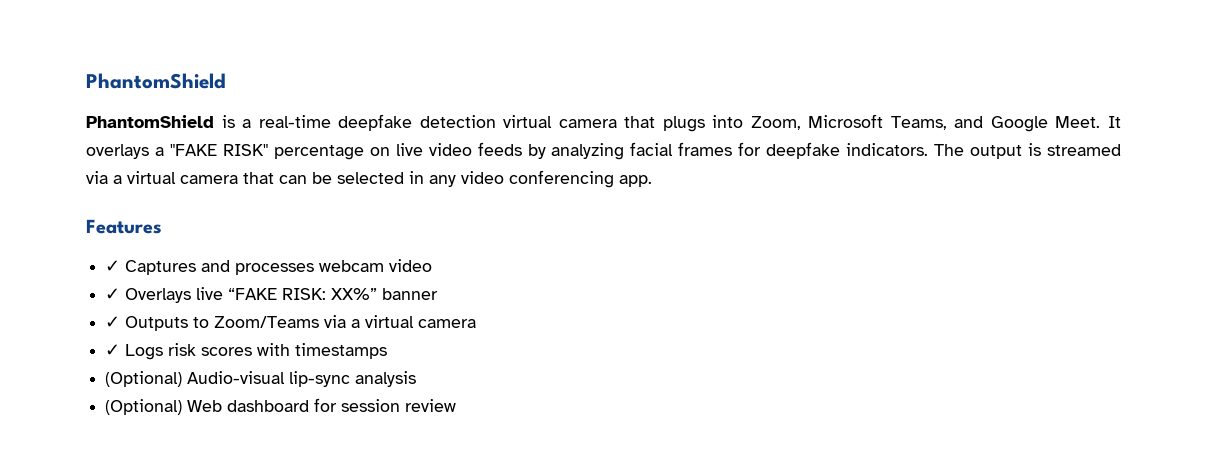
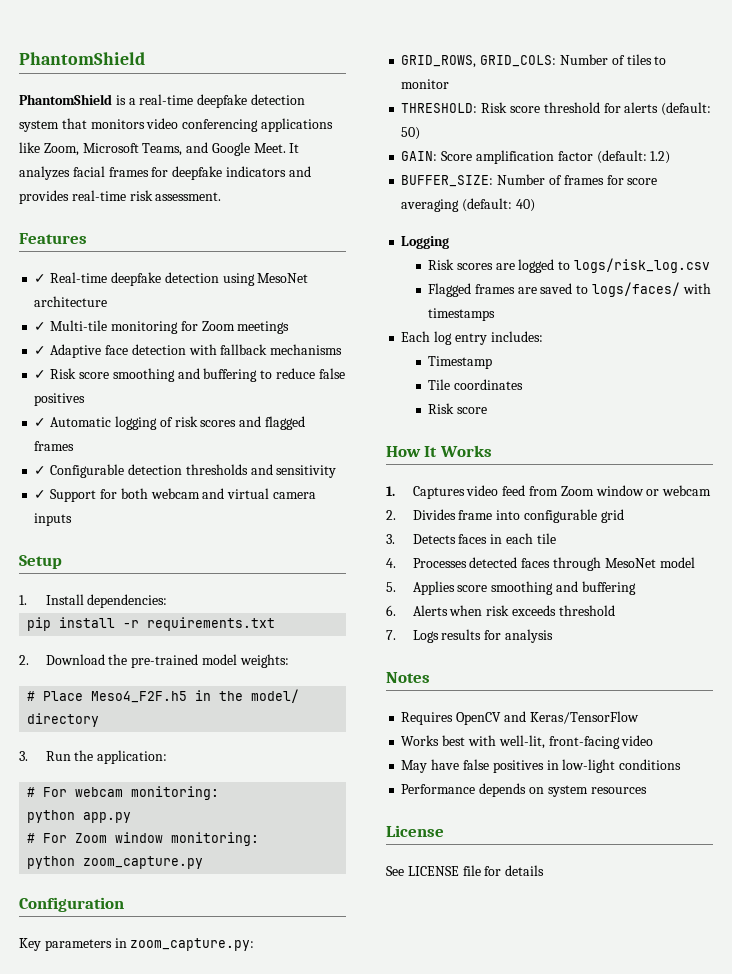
[503,115,744,132] virtual camera that plugs into -> [19,118,333,132] [19,142,40,153] system that monitors video conferencing applications like
[86,142,1121,160] [86,170,652,188] [86,219,162,234] [105,259,433,275] [105,287,439,303] [105,315,477,331] [105,343,388,360] [105,371,417,387] [105,398,457,415] overlays a "FAKE RISK" percentage on live video feeds by analyzing facial frames for deepfake indicators. The output is streamed via a virtual camera that can be selected in any video conferencing app. // Features // ✓ Captures and processes webcam video // ✓ Overlays live “FAKE RISK: XX%” banner // ✓ Outputs to Zoom/Teams via a virtual camera // ✓ Logs risk scores with timestamps // (Optional) Audio-visual lip-sync analysis // (Optional) Web dashboard for session review -> [19,166,311,180] [19,190,222,204] [19,233,87,244] [34,272,309,286] [34,296,108,307] [34,320,290,334] [34,344,343,358] [34,368,345,382] [34,393,86,406] [34,416,305,430] [34,441,75,451] [34,464,337,478] [34,488,316,502] [34,513,73,526] [19,555,62,569] [19,594,168,608] [27,617,276,631] [19,654,289,668] [27,689,300,703] [27,713,100,727] [19,750,168,764] [27,786,220,800] [27,810,132,823] [27,832,260,846] [27,856,204,869] [19,897,124,912] [19,938,255,951] [401,54,667,68] [401,79,450,89] [401,102,712,116] [401,127,421,140] [401,150,671,164] [401,174,658,187] [401,198,535,212] [401,236,450,249] [428,258,711,273] [428,282,711,297] [428,308,496,321] [401,331,543,345] [428,356,493,369] [428,379,523,390] [428,403,487,414] [386,445,492,457] [386,485,712,499] [386,509,624,523] [386,533,556,544] [386,557,695,571] [386,581,636,595] [386,605,615,616] [386,629,554,643] [386,672,430,683] [401,711,639,725] [401,735,654,749] [401,759,682,773] [401,783,647,797] [386,825,444,837] [386,865,545,876] analyzes facial frames for deepfake indicators and provides real-time risk assessment. // Features // ✓ Real-time deepfake detection using MesoNet architecture // ✓ Multi-tile monitoring for Zoom meetings // ✓ Adaptive face detection with fallback mechanisms // ✓ Risk score smoothing and buffering to reduce false positives // ✓ Automatic logging of risk scores and flagged frames // ✓ Configurable detection thresholds and sensitivity // ✓ Support for both webcam and virtual camera inputs // Setup // 1. Install dependencies: // pip install -r requirements.txt // 2. Download the pre-trained model weights: // # Place Meso4_F2F.h5 in the model/ directory // 3. Run the application: // # For webcam monitoring: // python app.py // # For Zoom window monitoring: // python zoom_capture.py // Configuration // Key parameters in zoom_capture.py: // GRID_ROWS, GRID_COLS: Number of tiles to monitor // THRESHOLD: Risk score threshold for alerts (default: 50) // GAIN: Score amplification factor (default: 1.2) // BUFFER_SIZE: Number of frames for score averaging (default: 40) // Logging // Risk scores are logged to logs/risk_log.csv // Flagged frames are saved to logs/faces/ with timestamps // Each log entry includes: // Timestamp // Tile coordinates // Risk score // How It Works // 1. Captures video feed from Zoom window or webcam // 2. Divides frame into configurable grid // 3. Detects faces in each tile // 4. Processes detected faces through MesoNet model // 5. Applies score smoothing and buffering // 6. Alerts when risk exceeds threshold // 7. Logs results for analysis // Notes // Requires OpenCV and Keras/TensorFlow // Works best with well-lit, front-facing video // May have false positives in low-light conditions // Performance depends on system resources // License // See LICENSE file for details

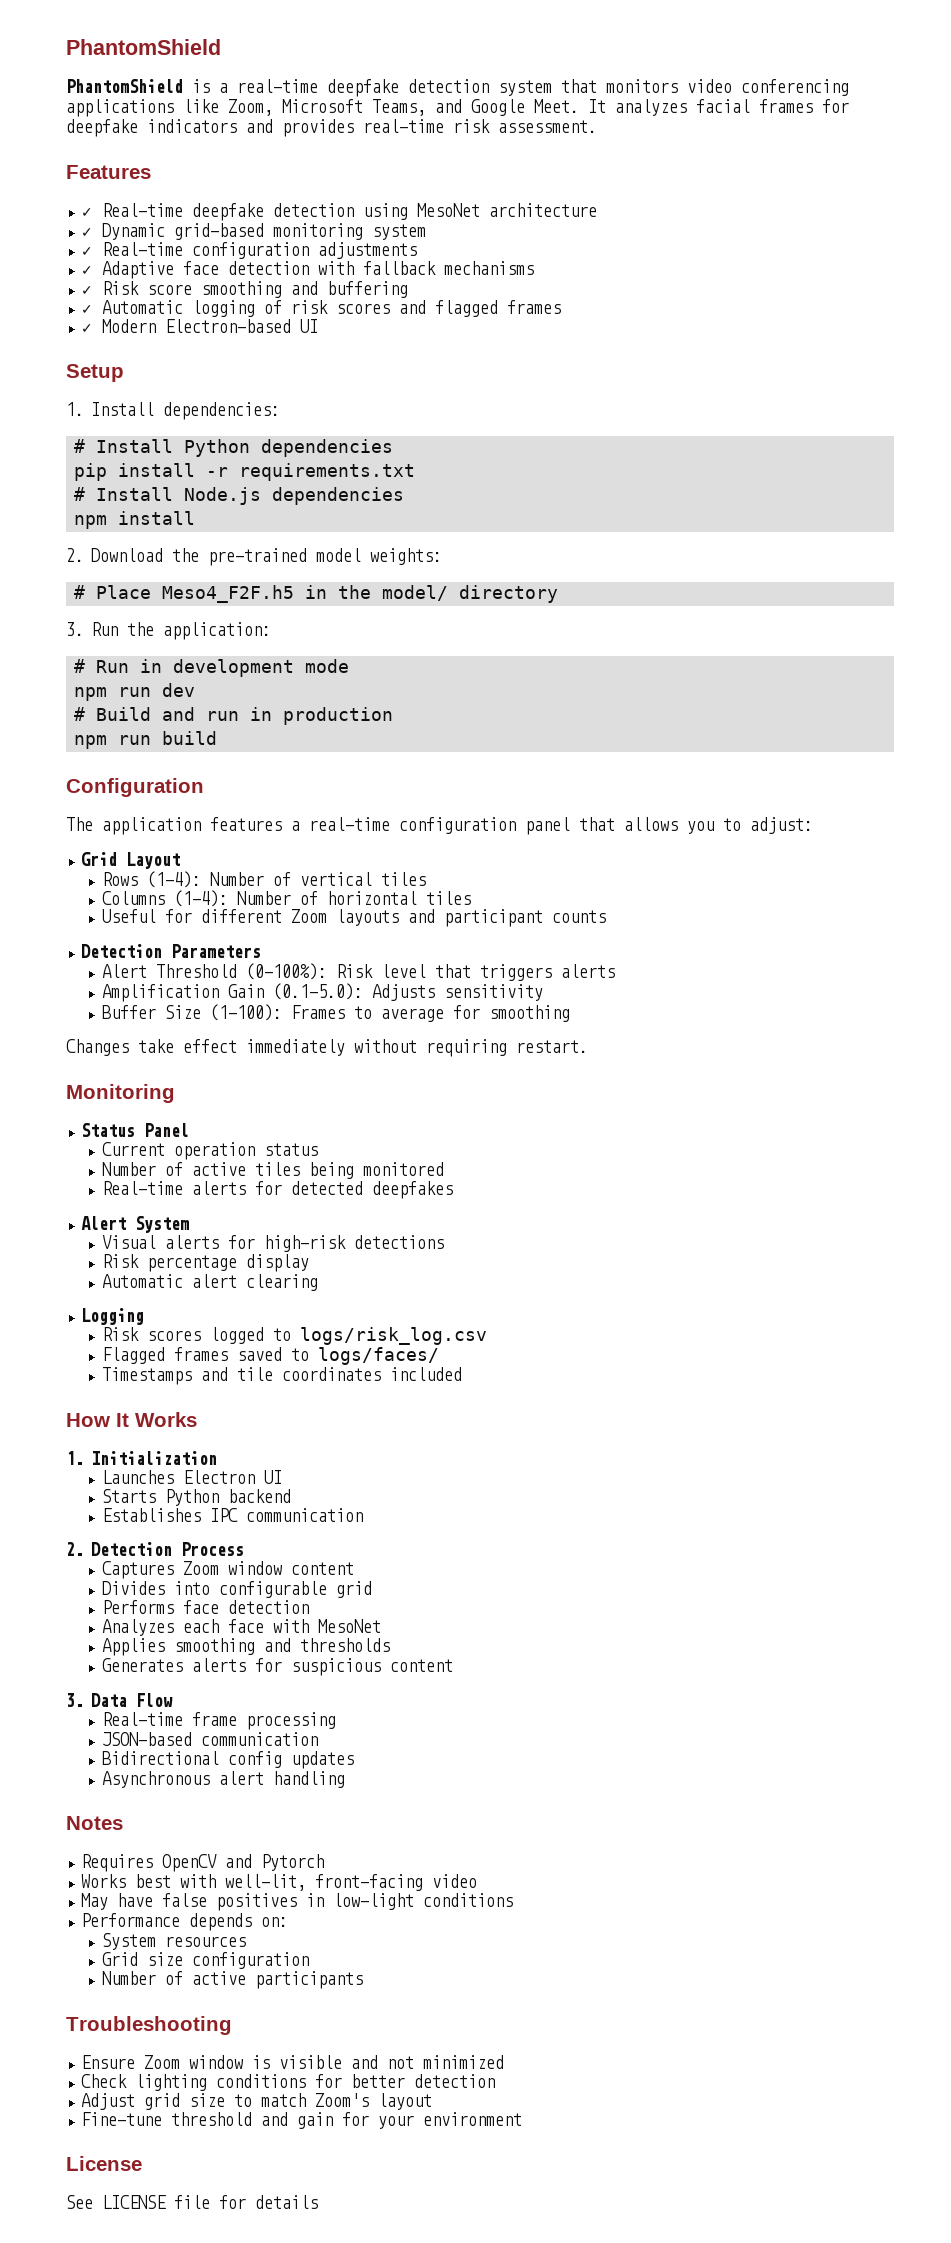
[50,320,290,334] Multi-tile monitoring for Zoom meetings -> [102,223,427,240] [81,242,418,259] Dynamic grid-based monitoring system // ✓ Real-time configuration adjustments
[260,368,345,379] [34,393,86,406] to reduce false positives -> (409, 289) none
[50,464,337,478] [34,488,316,502] [34,513,73,526] Configurable detection thresholds and sensitivity // ✓ Support for both webcam and virtual camera inputs -> [102,319,319,333] Modern Electron-based UI
(168, 601) none -> [74,439,394,457] // # Install Python dependencies
(276, 624) none -> [74,487,405,505] [74,511,196,529] // # Install Node.js dependencies // npm install
[43,786,220,800] [27,810,132,823] [27,832,260,846] [27,856,204,869] [19,897,124,912] [19,938,255,951] [401,54,667,68] [401,79,450,89] [401,102,712,116] [401,127,421,140] [401,150,671,164] [401,174,658,187] [401,198,535,212] For webcam monitoring: // python app.py // # For Zoom window monitoring: // python zoom_capture.py // Configuration // Key parameters in zoom_capture.py: // GRID_ROWS, GRID_COLS: Number of tiles to monitor // THRESHOLD: Risk score threshold for alerts (default: 50) // GAIN: Score amplification factor (default: 1.2) // BUFFER_SIZE: Number of frames for score averaging (default: 40) -> [96,659,350,677] [74,683,196,701] [74,707,394,725] [74,731,218,749] [66,778,204,797] [66,817,813,835] [81,852,181,869] [101,871,426,888] [101,890,471,907] [101,909,606,927] [81,944,262,958] [101,963,615,981] [101,983,543,1002] [101,1004,570,1022] [66,1039,588,1057] [66,1084,175,1103] [81,1123,190,1137] [101,1142,318,1160] [101,1162,444,1179] [101,1181,453,1199] [81,1216,190,1233] [101,1235,444,1252] [101,1254,309,1272] [101,1274,318,1291] Run in development mode // npm run dev // # Build and run in production // npm run build // Configuration // The application features a real-time configuration panel that allows you to adjust: // Grid Layout // Rows (1-4): Number of vertical tiles // Columns (1-4): Number of horizontal tiles // Useful for different Zoom layouts and participant counts // Detection Parameters // Alert Threshold (0-100%): Risk level that triggers alerts // Amplification Gain (0.1-5.0): Adjusts sensitivity // Buffer Size (1-100): Frames to average for smoothing // Changes take effect immediately without requiring restart. // Monitoring // Status Panel // Current operation status // Number of active tiles being monitored // Real-time alerts for detected deepfakes // Alert System // Visual alerts for high-risk detections // Risk percentage display // Automatic alert clearing
[495,263,515,270] are -> (201, 1335) none
[517,287,537,294] are -> (228, 1354) none
[682,283,711,294] [428,308,496,321] [401,331,543,345] [428,356,493,369] [428,379,451,390] with timestamps // Each log entry includes: // Timestamp // Tile -> [101,1367,273,1385] // Timestamps and tile
[428,403,487,414] // Risk score -> [389,1367,462,1381] included
[412,485,712,499] [386,509,624,523] [386,533,556,544] [386,557,695,571] [386,581,636,595] [386,605,615,616] [386,629,554,643] Captures video feed from Zoom window or webcam // 2. Divides frame into configurable grid // 3. Detects faces in each tile // 4. Processes detected faces through MesoNet model // 5. Applies score smoothing and buffering // 6. Alerts when risk exceeds threshold // 7. Logs results for analysis -> [91,1451,217,1465] [101,1470,282,1484] [101,1489,291,1506] [101,1508,363,1522] [66,1542,244,1556] [101,1561,354,1579] [101,1581,372,1598] [101,1600,309,1614] [101,1619,381,1636] [101,1638,390,1656] [101,1658,453,1676] [66,1693,173,1707] [101,1712,336,1730] [101,1732,318,1746] [101,1751,354,1769] [101,1771,345,1788] Initialization // Launches Electron UI // Starts Python backend // Establishes IPC communication // 2. Detection Process // Captures Zoom window content // Divides into configurable grid // Performs face detection // Analyzes each face with MesoNet // Applies smoothing and thresholds // Generates alerts for suspicious content // 3. Data Flow // Real-time frame processing // JSON-based communication // Bidirectional config updates // Asynchronous alert handling
[529,711,639,724] Keras/TensorFlow -> [261,1854,325,1871] Pytorch
[528,785,588,797] on system -> [261,1917,289,1927] [101,1933,156,1950] on: // System
(647, 790) none -> [101,1952,309,1969] [101,1971,363,1989] [66,2016,232,2035] [81,2055,505,2069] [81,2074,496,2091] [81,2093,433,2110] [81,2112,523,2129] // Grid size configuration // Number of active participants // Troubleshooting // Ensure Zoom window is visible and not minimized // Check lighting conditions for better detection // Adjust grid size to match Zoom's layout // Fine-tune threshold and gain for your environment

